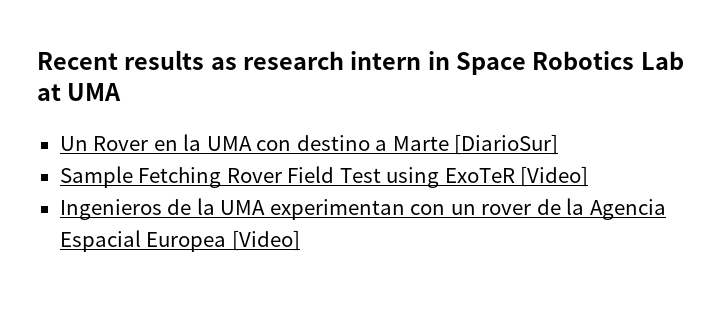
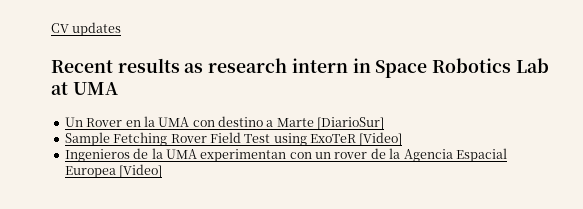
(37, 61) none -> [51,22,122,36] CV updates //

